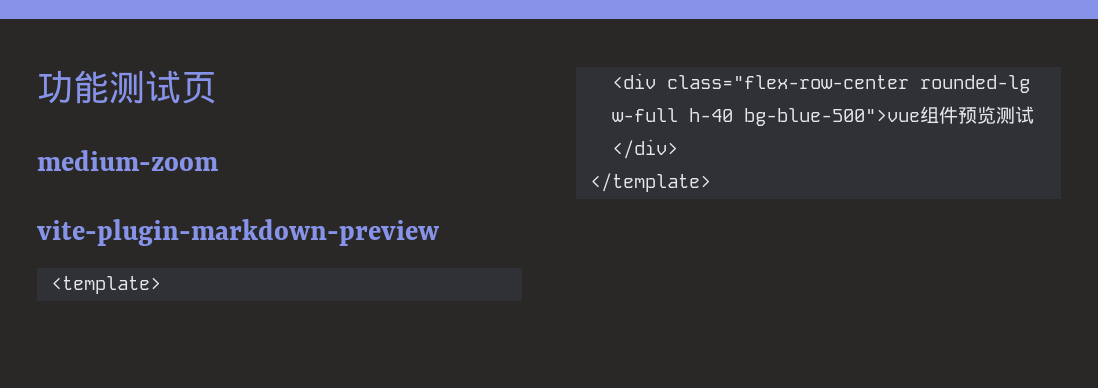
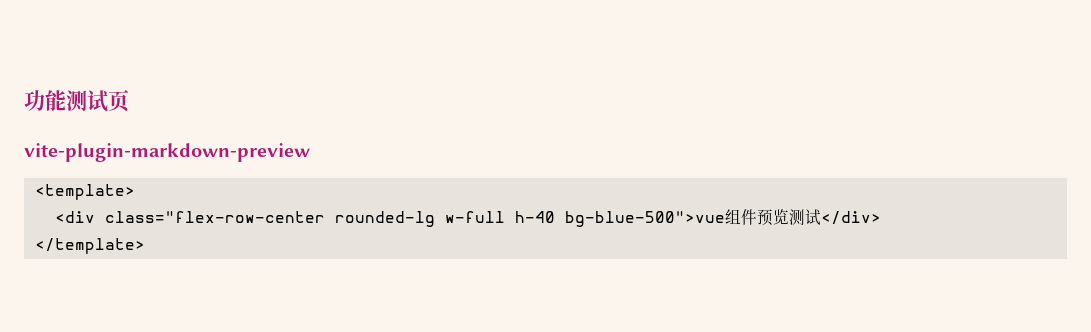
[37,150,218,171] // medium-zoom -> (129, 101) none

